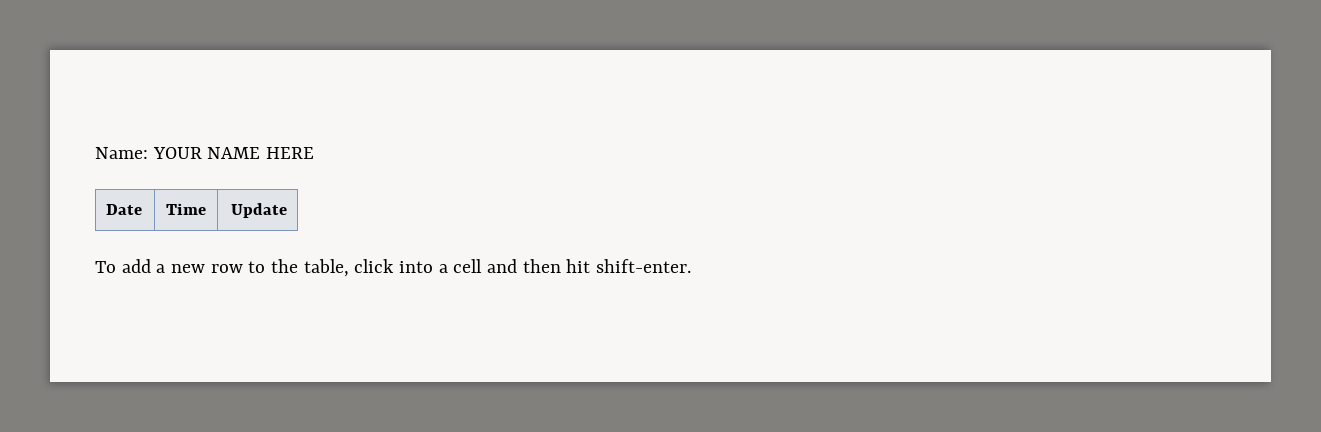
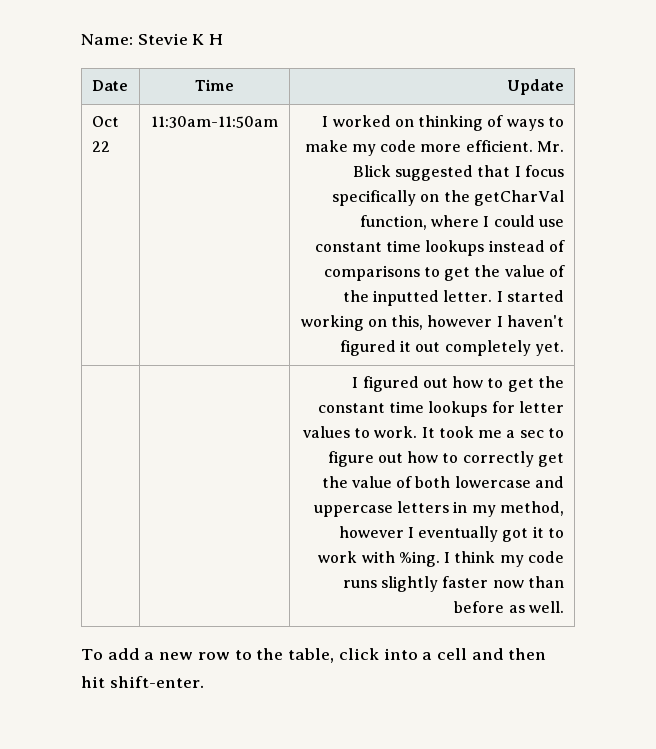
[152,147,315,159] YOUR NAME HERE -> [137,33,224,45] Stevie K H
(287, 210) none -> [91,116,119,127] [91,141,110,152] [151,116,278,128] [322,115,565,131] [304,140,565,156] [352,165,565,181] [332,190,565,206] [359,215,565,230] [314,240,566,256] [323,265,566,281] [342,290,565,306] [300,315,565,331] [339,340,565,356] [352,376,565,392] [317,401,565,417] [302,426,565,438] [327,451,565,467] [321,476,565,488] [313,501,565,517] [338,526,565,542] [318,551,565,567] [342,576,565,592] [454,601,565,613] // Oct 22 | 11:30am-11:50am | I worked on thinking of ways to make my code more efficient. Mr. Blick suggested that I focus specifically on the getCharVal function, where I could use constant time lookups instead of comparisons to get the value of the inputted letter. I started working on this, however I haven't figured it out completely yet. // | | I figured out how to get the constant time lookups for letter values to work. It took me a sec to figure out how to correctly get the value of both lowercase and uppercase letters in my method, however I eventually got it to work with %ing. I think my code runs slightly faster now than before as well.

